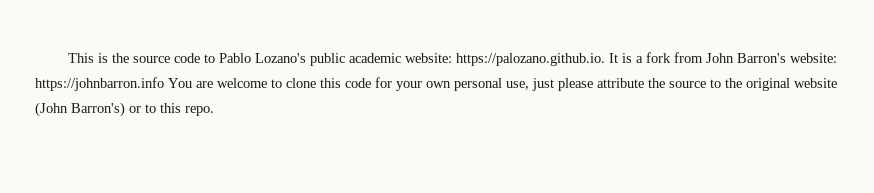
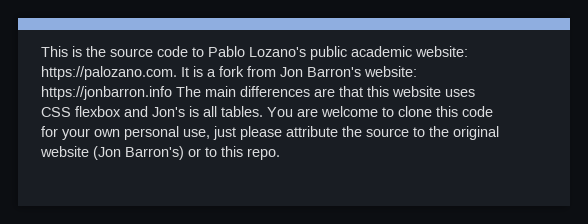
[455,53,605,66] https://palozano.github.io. -> [41,66,177,80] https://palozano.com.
[705,53,734,63] John -> [280,67,303,77] Jon
[35,77,164,91] https://johnbarron.info -> [41,86,475,100] [41,106,263,117] https://jonbarron.info The main differences are that this website uses CSS flexbox and Jon's is all tables.
[35,102,68,117] (John -> [93,146,121,160] (Jon

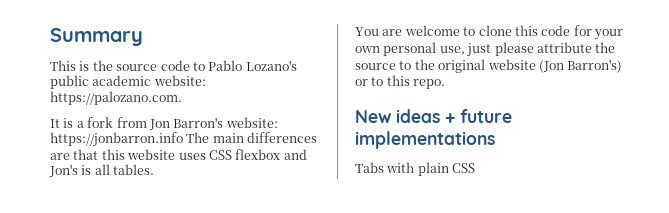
(41, 51) none -> [50,28,143,46] Summary //
(177, 73) none -> (182, 98) //
(263, 111) none -> (155, 169) //
(280, 154) none -> [355,109,512,123] [355,131,495,149] [355,162,476,176] // New ideas + future implementations // Tabs with plain CSS

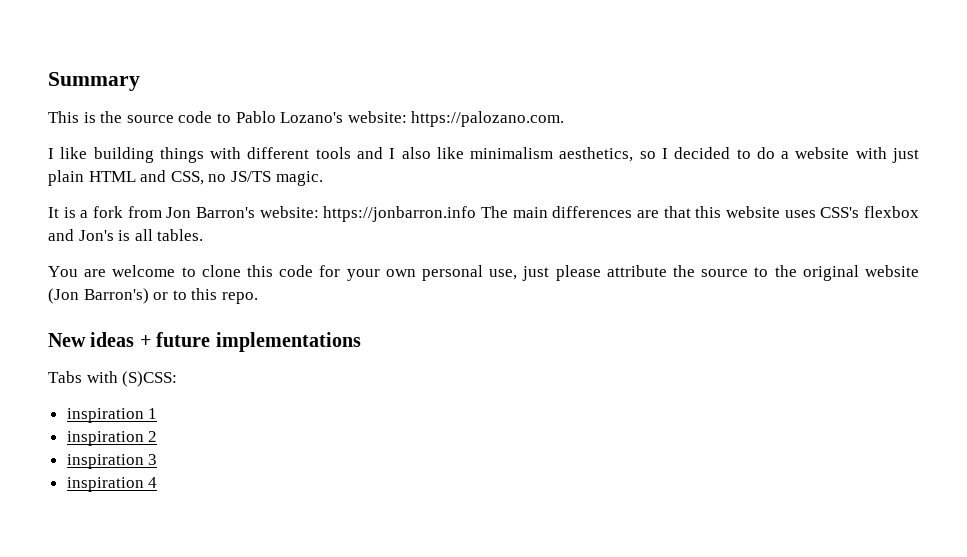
[50,75,152,89] public academic -> (344, 117) none
(182, 98) none -> [48,147,920,163] [48,170,323,186] // I like building things with different tools and I also like minimalism aesthetics, so I decided to do a website with just plain HTML and CSS, no JS/TS magic.
[208,150,232,160] CSS -> [820,207,860,218] CSS's
[417,162,476,176] plain CSS -> [122,371,178,387] [66,408,158,423] [66,431,158,446] [66,454,158,469] [66,477,158,492] (S)CSS: // inspiration 1 // inspiration 2 // inspiration 3 // inspiration 4

